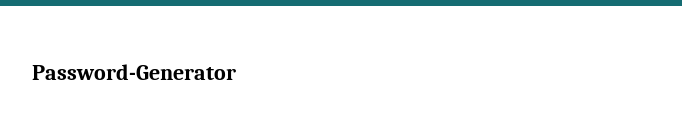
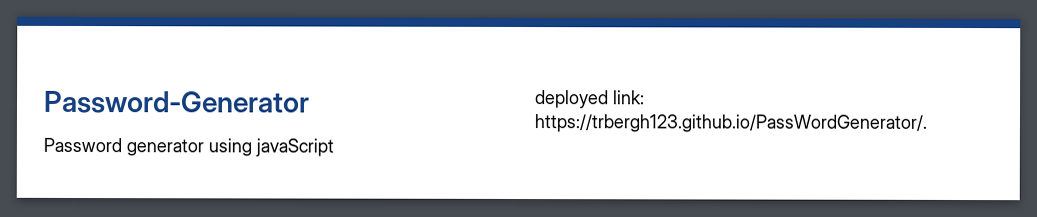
(236, 72) none -> [43,137,334,157] [535,90,645,109] [534,114,927,133] // Password generator using javaScript // deployed link: https://trbergh123.github.io/PassWordGenerator/.

